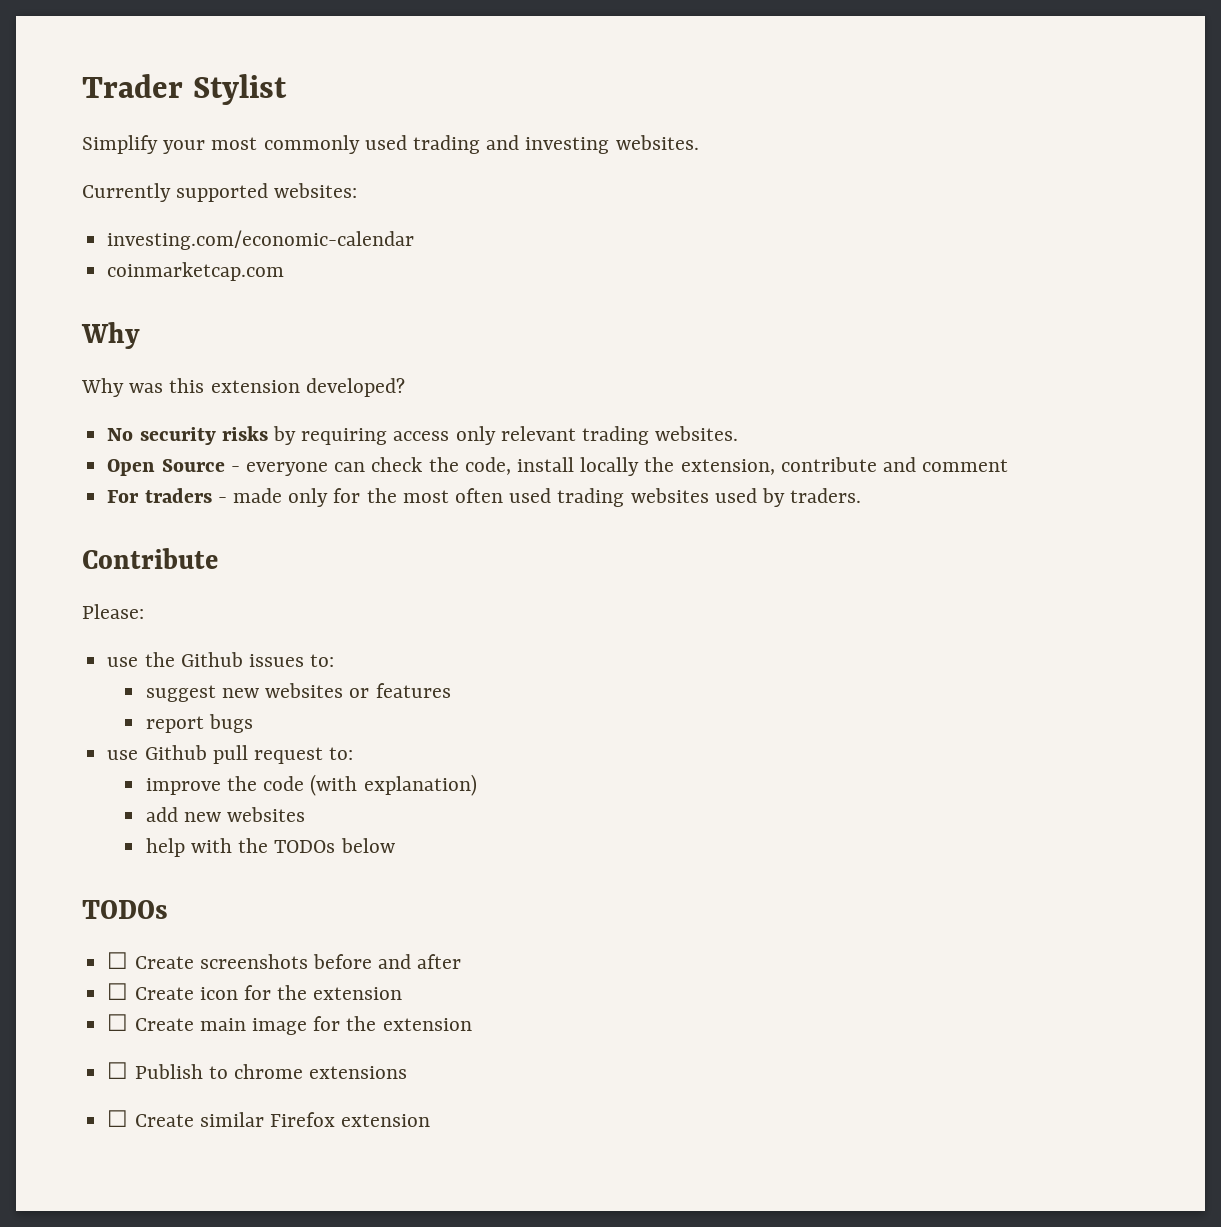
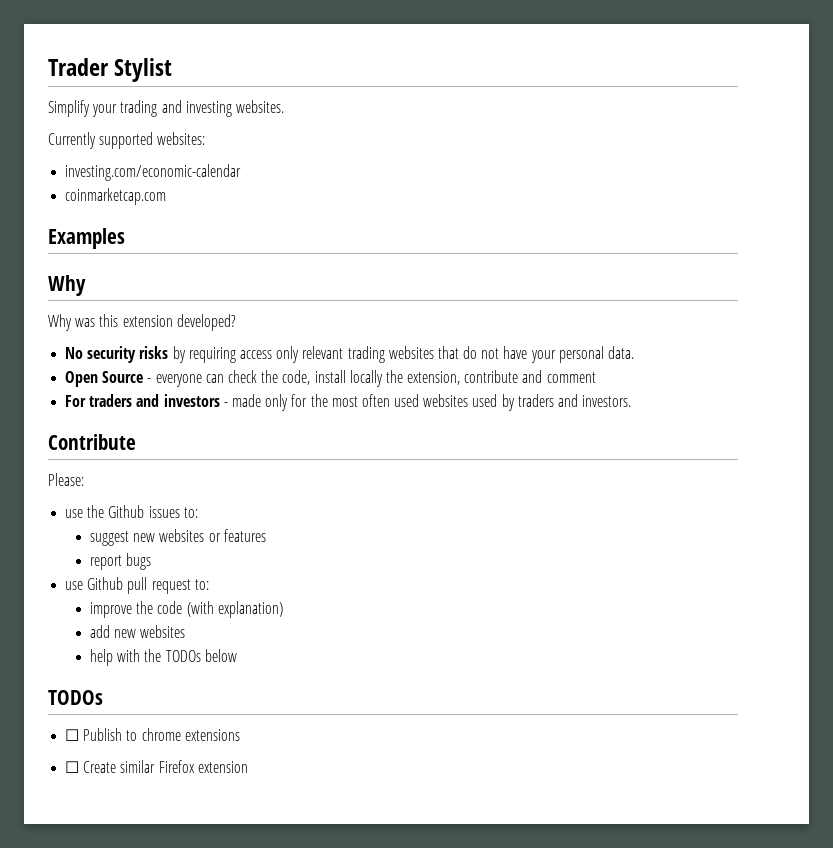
[211,135,407,154] most commonly used -> (118, 110) none
(285, 271) none -> [48,228,125,249] // Examples
[655,426,739,441] websites. -> [388,346,635,363] websites that do not have your personal data.
(212, 495) none -> [136,394,220,407] and investors
[557,488,625,507] trading -> (420, 400) none
[790,488,862,503] traders. -> [517,394,632,407] traders and investors.
[107,952,462,969] [107,983,403,1000] [107,1014,472,1035] // ☐ Create screenshots before and after // ☐ Create icon for the extension // ☐ Create main image for the extension -> (103, 697) none

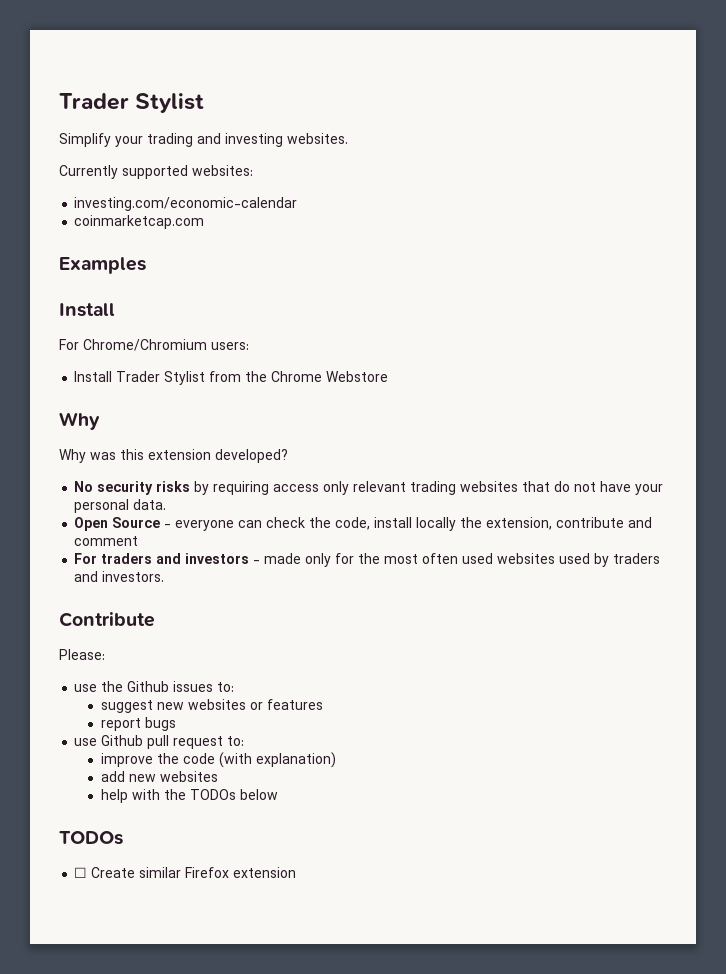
(125, 238) none -> [59,303,115,317] [59,339,249,351] [74,371,389,385] // Install // For Chrome/Chromium users: // Install Trader Stylist from the Chrome Webstore
[65,728,240,741] // ☐ Publish to chrome extensions -> (123, 838) none

